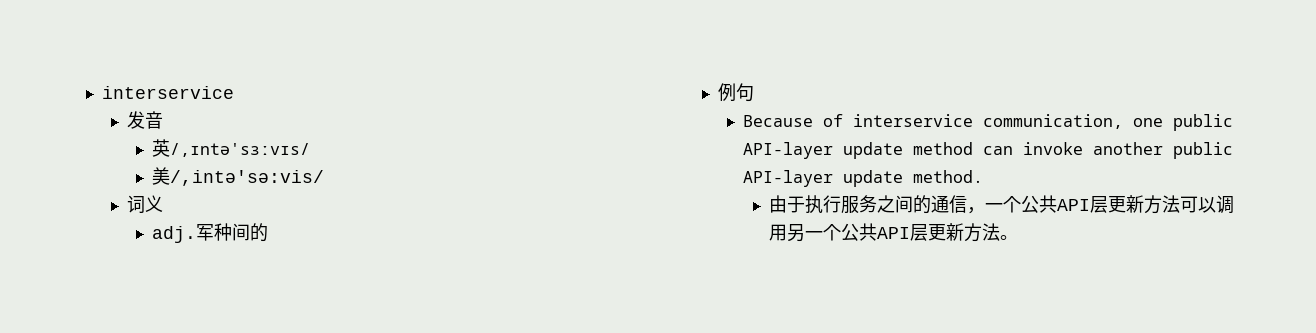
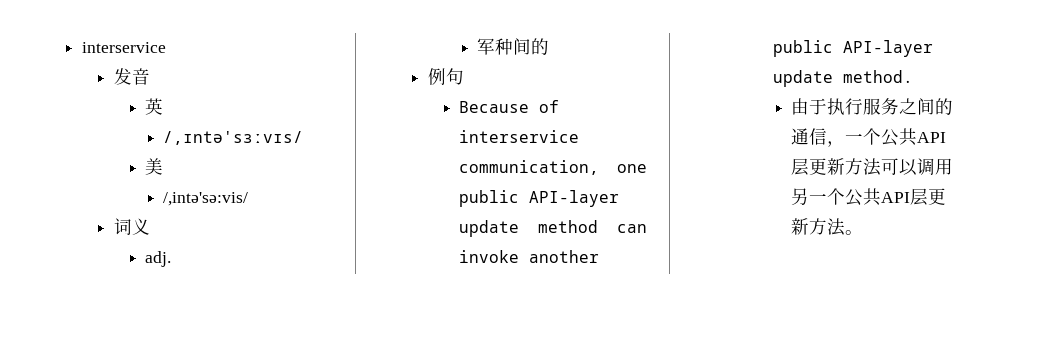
(171, 148) none -> (164, 106) //
(171, 176) none -> (164, 166) //
(197, 234) none -> (172, 259) //

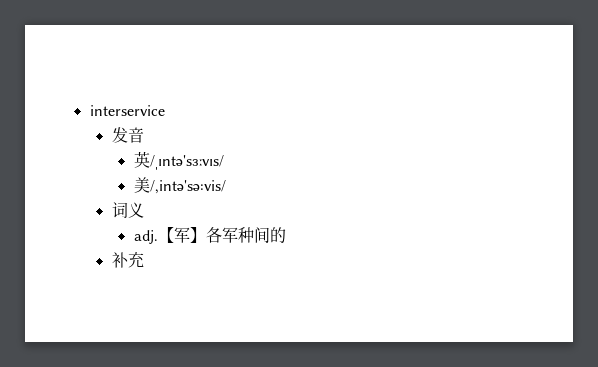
[163,131,304,145] // /,ɪntə'sɜːvɪs/ -> [149,155,224,170] /ˌɪntə'sɜːvɪs/
(164, 166) // -> (150, 185) none
(172, 259) // -> [157,227,222,243] 【军】各
[427,68,464,85] [459,100,560,113] [459,130,580,143] [459,160,647,175] [459,190,620,207] [459,220,647,237] [459,250,600,263] [773,40,934,57] [773,70,914,87] [791,98,954,115] [791,128,947,147] [791,158,954,176] [791,188,947,206] [791,218,864,236] 例句 // Because of interservice communication, one public API-layer update method can invoke another public API-layer update method. // 由于执行服务之间的通信，一个公共API层更新方法可以调用另一个公共API层更新方法。 -> [111,252,144,268] 补充

